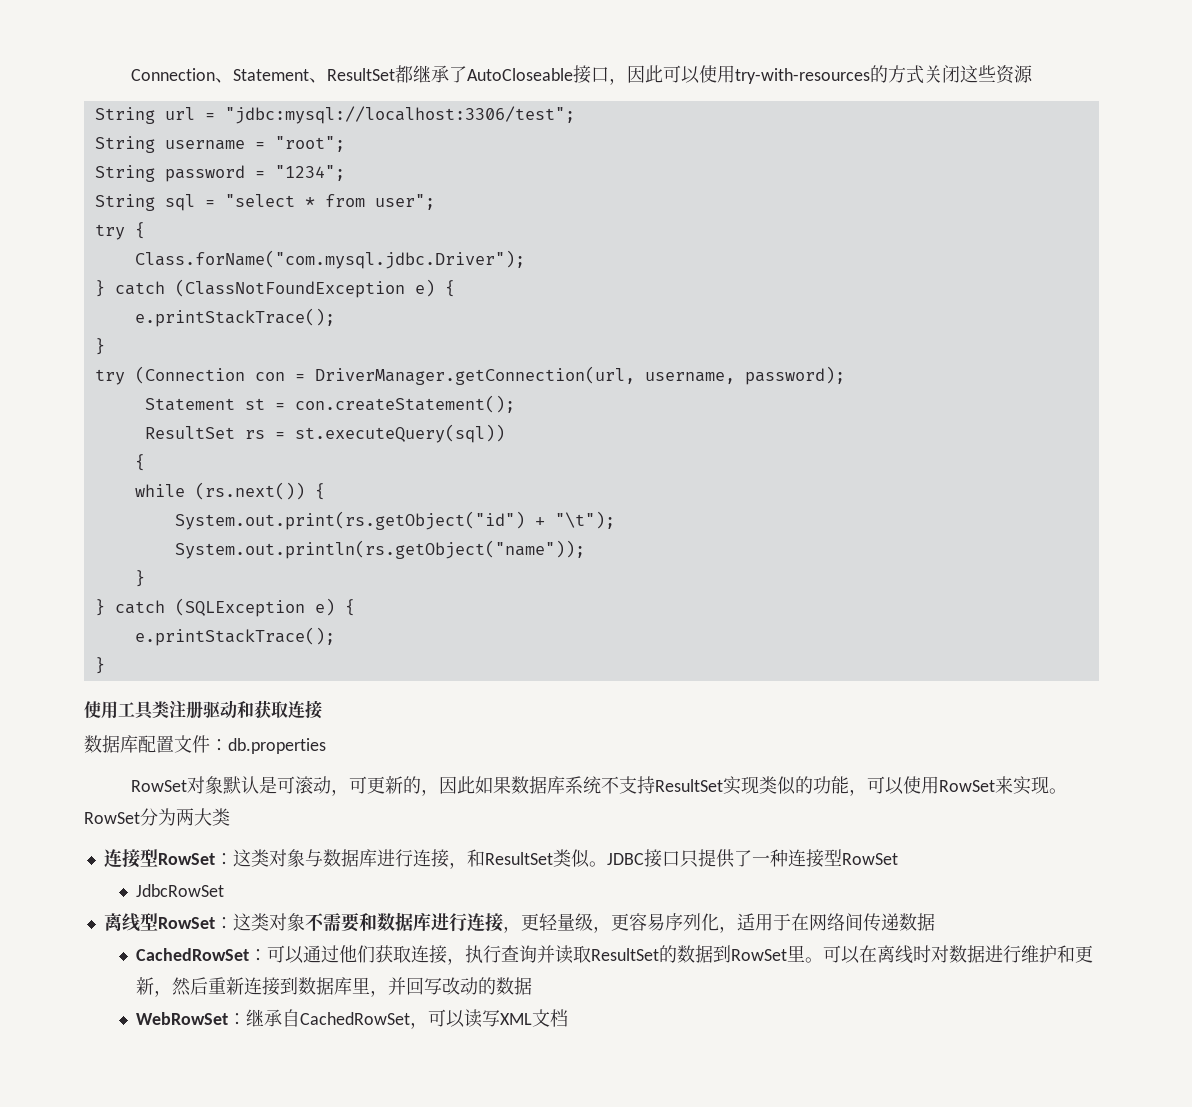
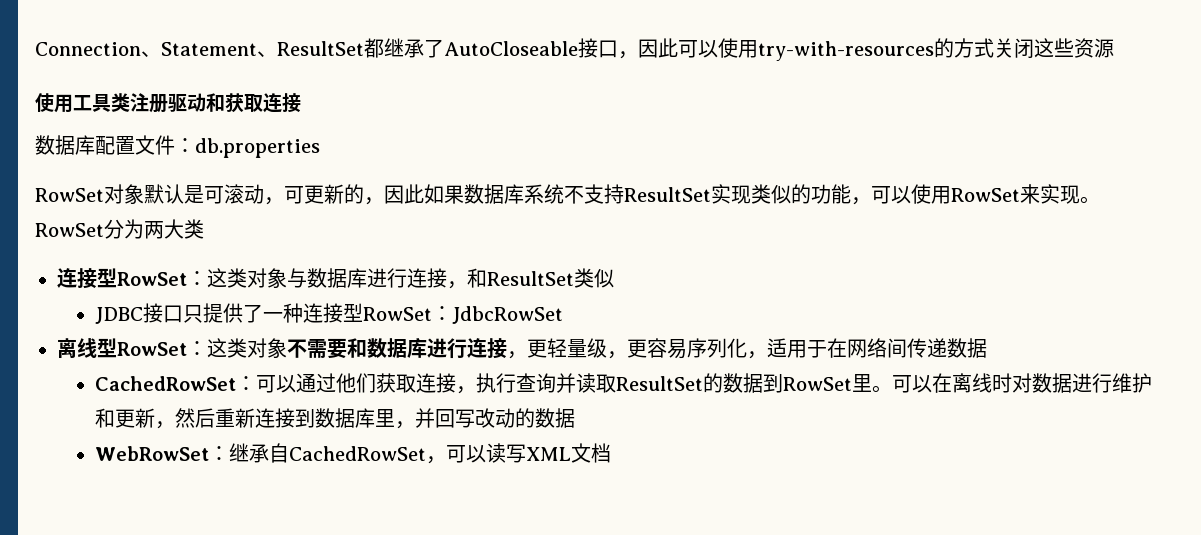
[94,106,575,124] [94,136,345,153] [94,165,345,182] [94,194,435,211] [94,222,145,240] [134,250,525,269] [94,279,455,298] [134,308,335,327] [94,338,105,355] [94,366,845,385] [144,395,515,413] [144,424,505,443] [134,454,145,471] [134,482,325,500] [174,511,615,530] [174,540,585,559] [134,570,145,587] [94,598,355,617] [134,627,335,646] [94,657,105,674] // String url = "jdbc:mysql://localhost:3306/test"; // String username = "root"; // String password = "1234"; // String sql = "select * from user"; // try { // Class.forName("com.mysql.jdbc.Driver"); // } catch (ClassNotFoundException e) { // e.printStackTrace(); // } // try (Connection con = DriverManager.getConnection(url, username, password); // Statement st = con.createStatement(); // ResultSet rs = st.executeQuery(sql)) // { // while (rs.next()) { // System.out.print(rs.getObject("id") + "\t"); // System.out.println(rs.getObject("name")); // } // } catch (SQLException e) { // e.printStackTrace(); // } -> (1114, 48) none
[588,861,607,867] 。 -> (614, 278) //
(898, 859) // -> [432,306,453,321] ：

